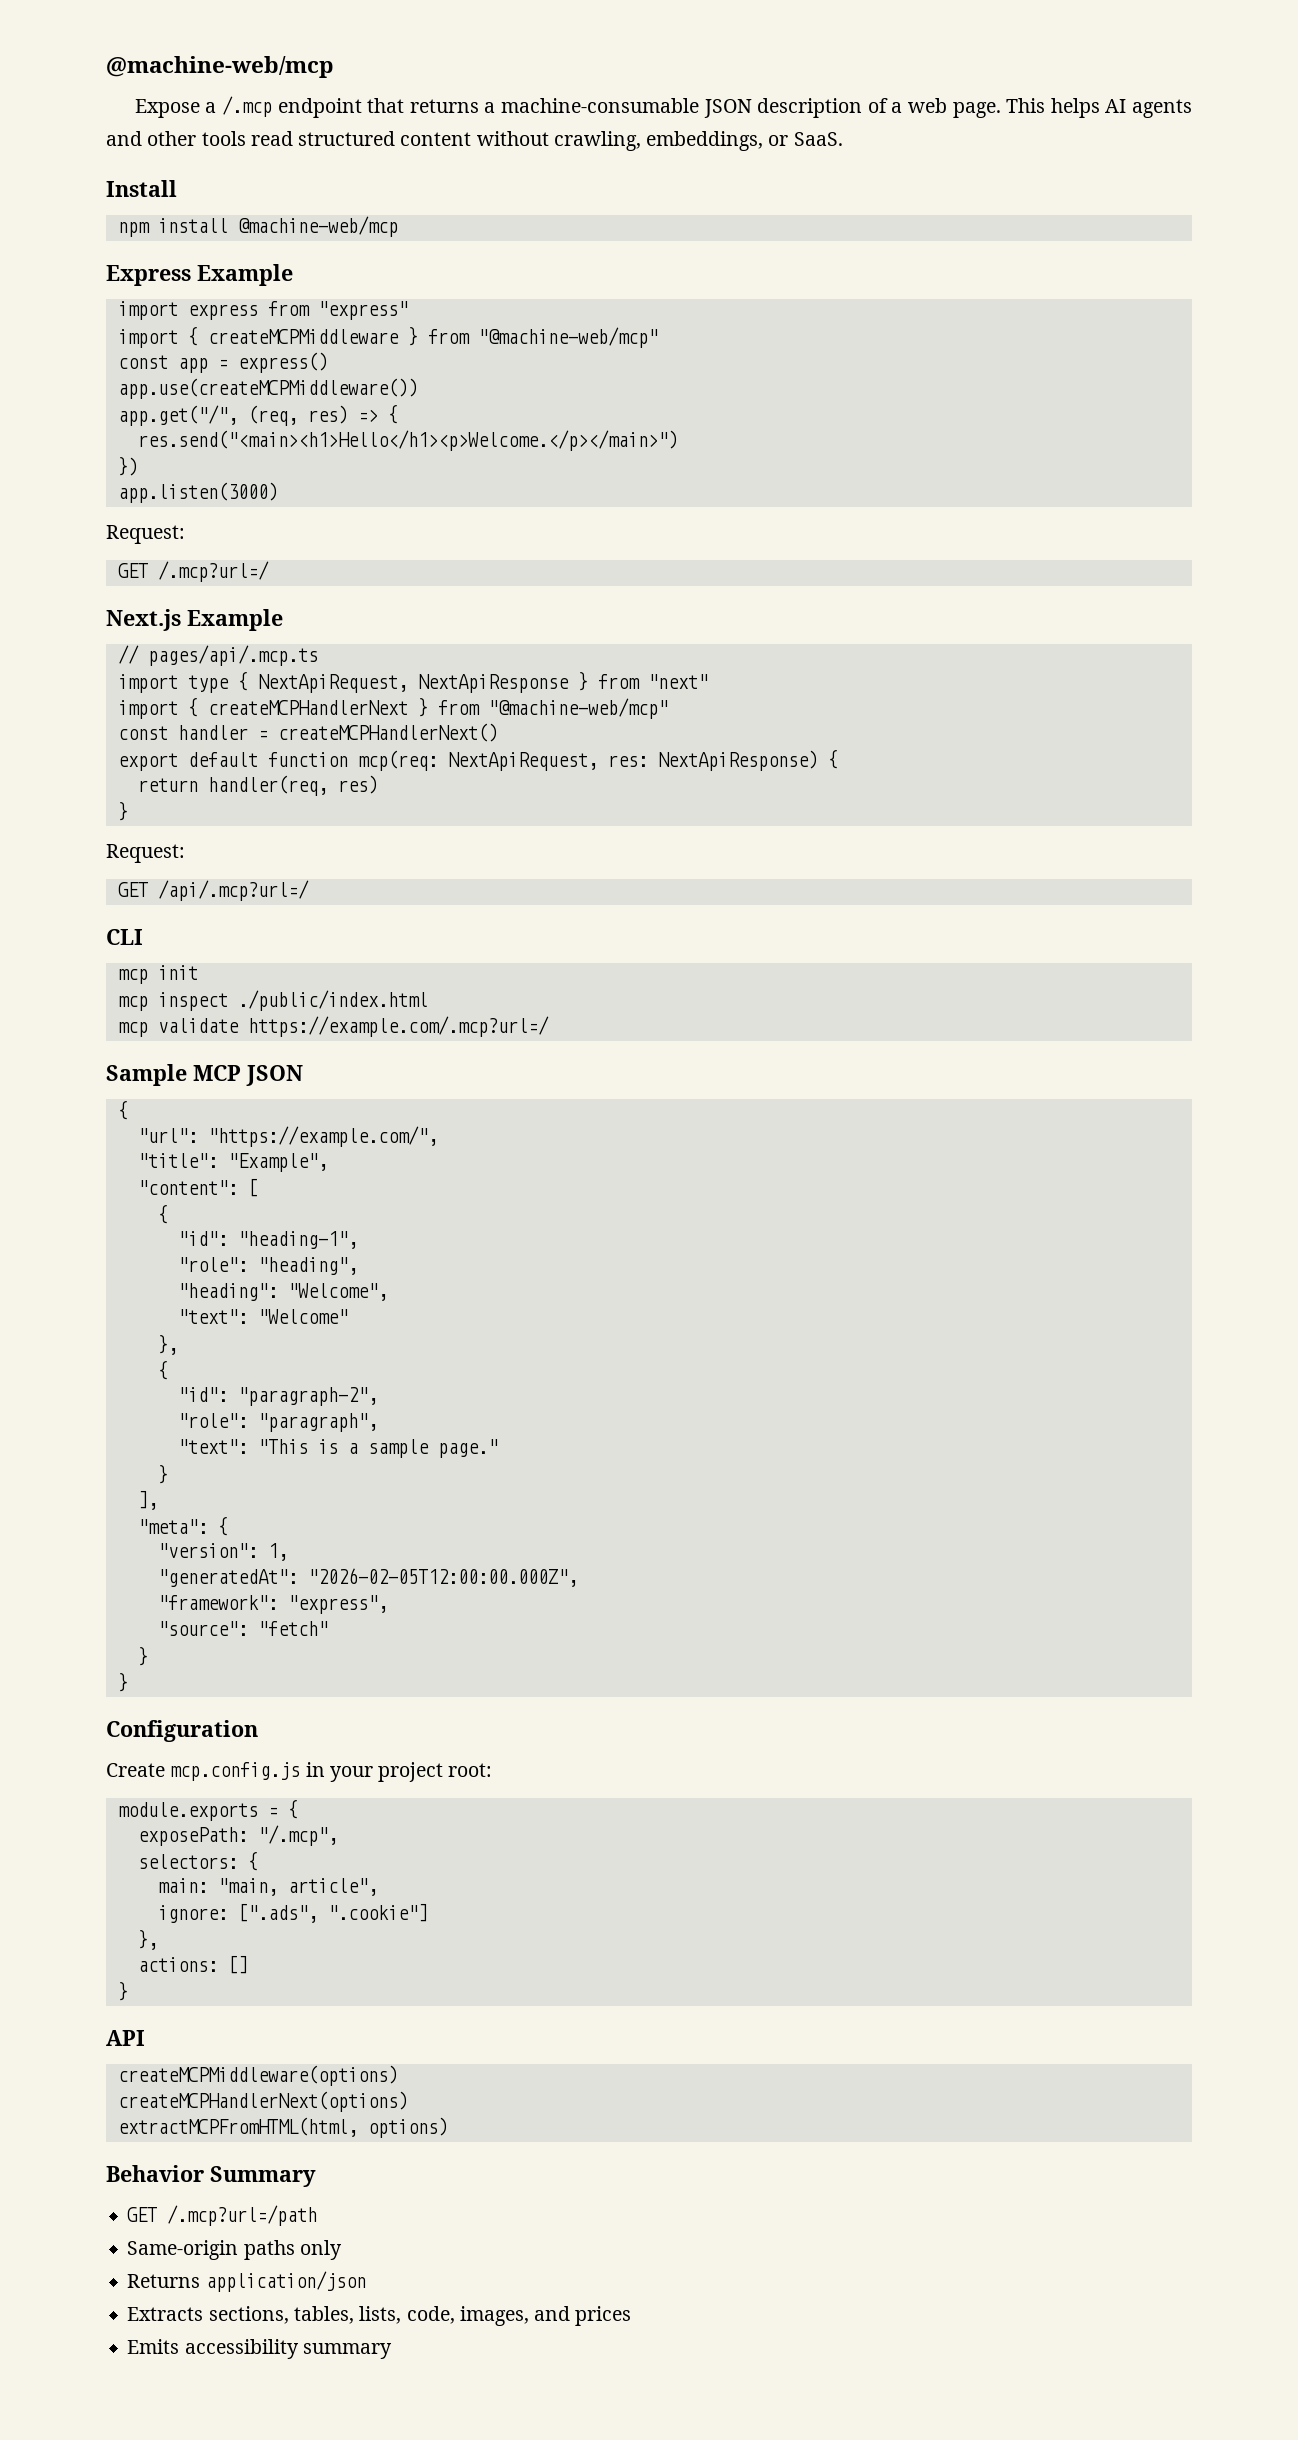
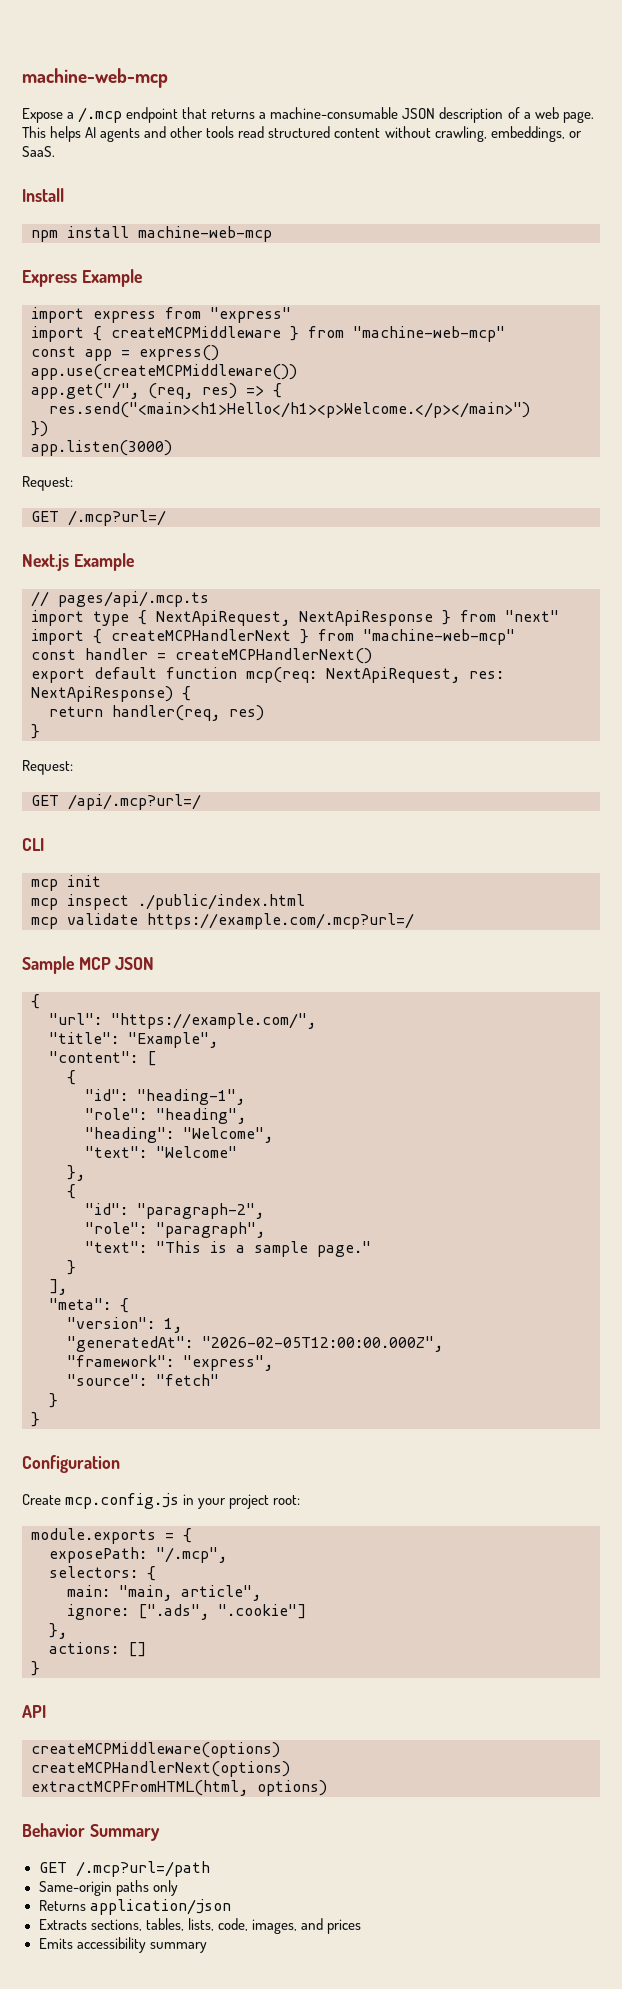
[106,56,334,78] @machine-web/mcp -> [22,68,168,88] machine-web-mcp
[237,216,398,237] @machine-web/mcp -> [138,226,272,242] machine-web-mcp
[477,327,658,348] "@machine-web/mcp" -> [353,326,505,342] "machine-web-mcp"
[487,698,668,719] "@machine-web/mcp" -> [363,629,515,645] "machine-web-mcp"

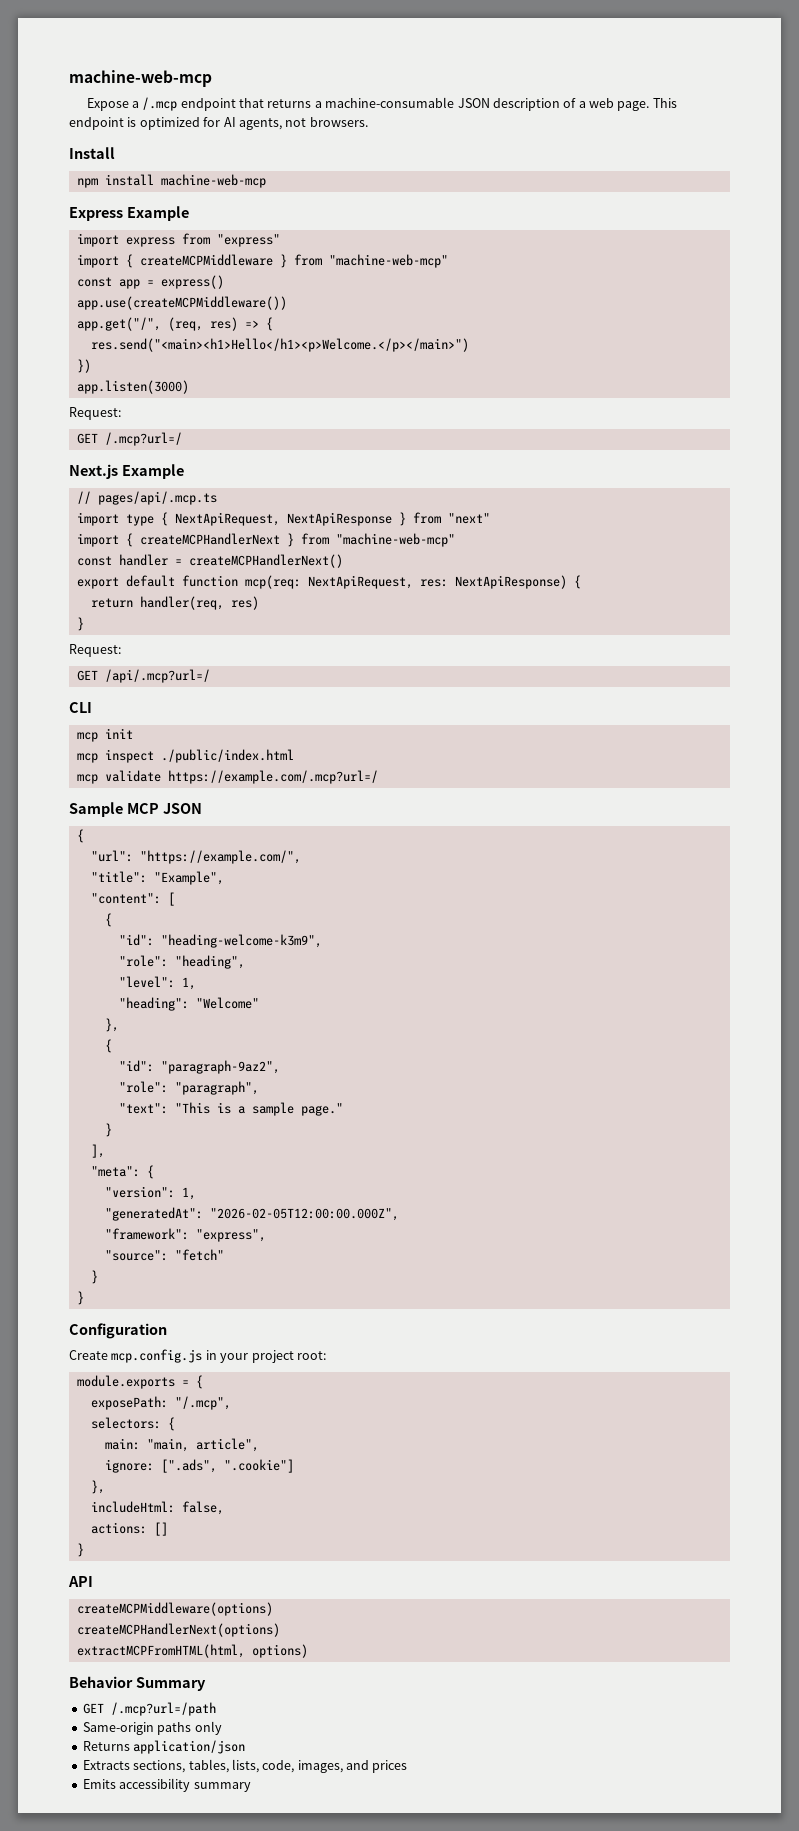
[50,126,582,142] [22,146,55,157] helps AI agents and other tools read structured content without crawling, embeddings, or SaaS. -> [69,117,368,130] endpoint is optimized for AI agents, not browsers.
[137,1089,245,1105] "heading-1", -> [160,934,322,948] "heading-welcome-k3m9",
(246, 1116) none -> [118,976,196,990] // "level": 1,
[183,1127,273,1143] [85,1146,147,1158] "Welcome", // "text": -> (189, 1004) none
[137,1203,264,1219] "paragraph-2", -> [160,1060,280,1074] "paragraph-9az2",
(67, 1631) none -> [90,1501,224,1515] // includeHtml: false,

